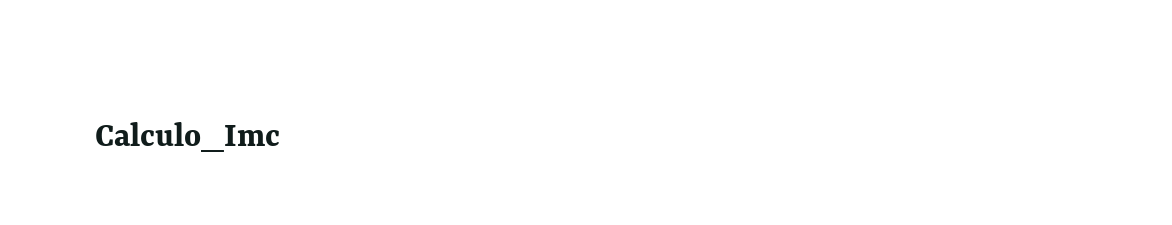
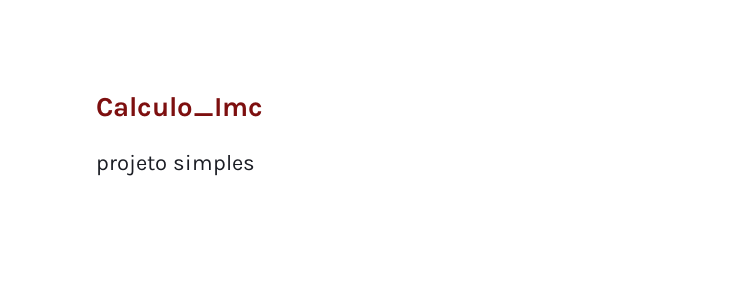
(280, 137) none -> [96,154,255,176] // projeto simples

